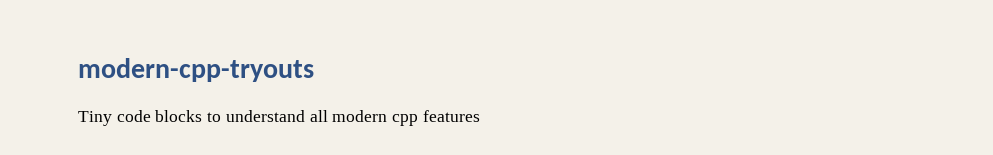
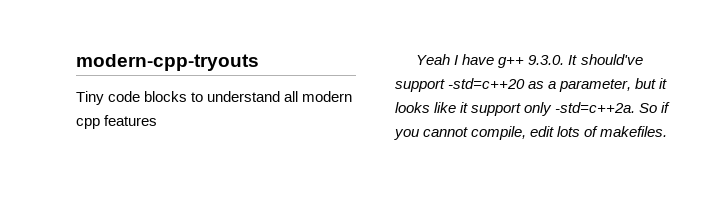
(480, 116) none -> [416,54,643,68] [395,78,668,92] [395,102,671,116] [394,126,668,140] // Yeah I have g++ 9.3.0. It should've support -std=c++20 as a parameter, but it looks like it support only -std=c++2a. So if you cannot compile, edit lots of makefiles.

